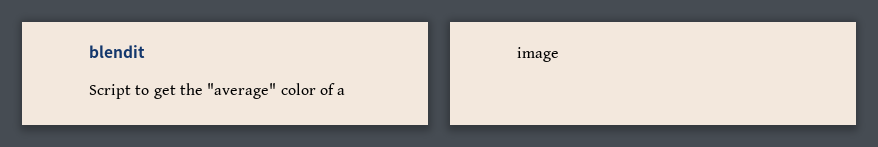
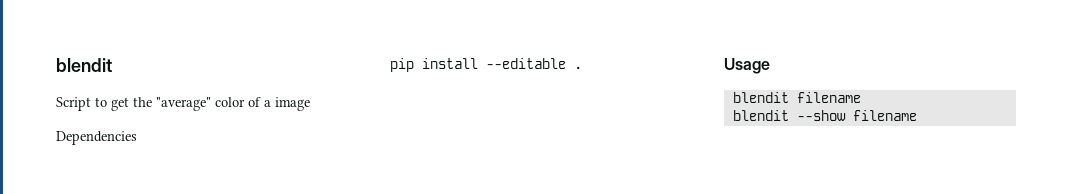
(559, 54) none -> [56,131,137,145] [390,58,582,72] [724,58,770,74] [732,92,861,103] [732,110,917,121] // Dependencies // pip install --editable . // Usage // blendit filename // blendit --show filename

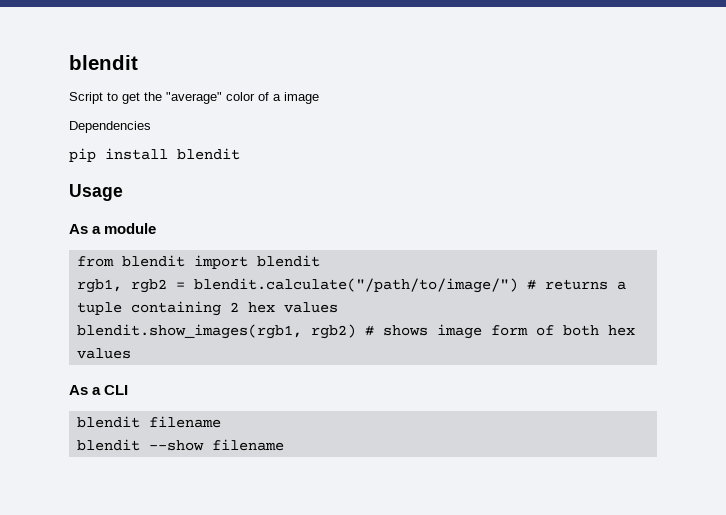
[486,58,582,69] --editable . -> [177,148,240,160] blendit
(770, 66) none -> [69,223,157,234] [76,255,320,269] [76,278,626,293] [76,301,338,316] [76,324,635,339] [76,348,131,359] [69,385,129,395] // As a module // from blendit import blendit // rgb1, rgb2 = blendit.calculate("/path/to/image/") # returns a tuple containing 2 hex values // blendit.show_images(rgb1, rgb2) # shows image form of both hex values // As a CLI

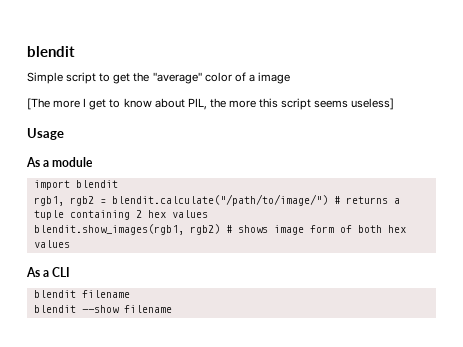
[69,55,138,70] [69,92,103,104] blendit // Script -> [27,46,75,57] [27,72,97,84] blendit // Simple script
[69,121,151,133] [69,148,240,162] Dependencies // pip install blendit -> [27,98,395,110] [The more I get to know about PIL, the more this script seems useless]
[76,255,185,267] from blendit -> (94, 162) none

